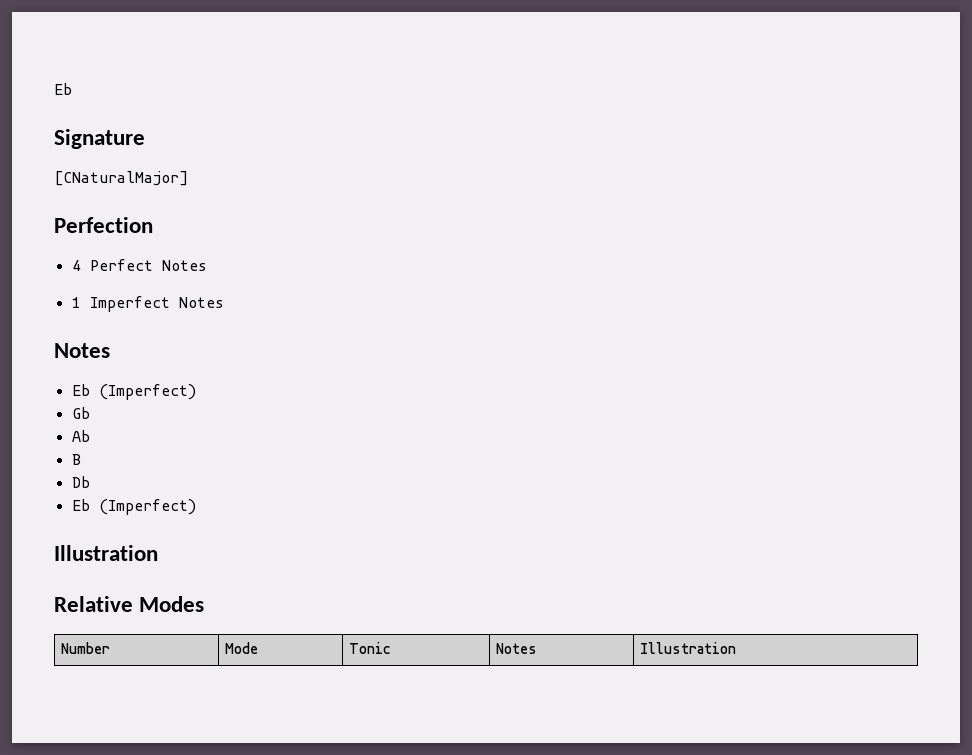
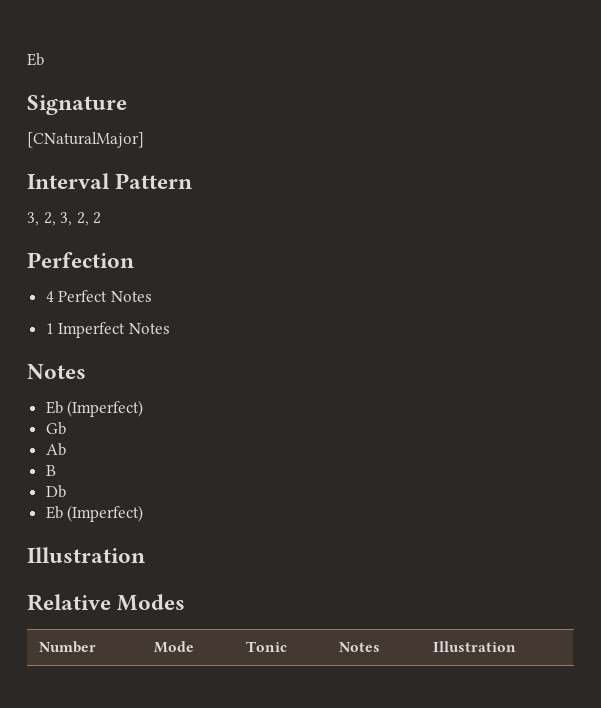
(188, 178) none -> [27,173,193,189] [27,212,102,226] // Interval Pattern // 3, 2, 3, 2, 2

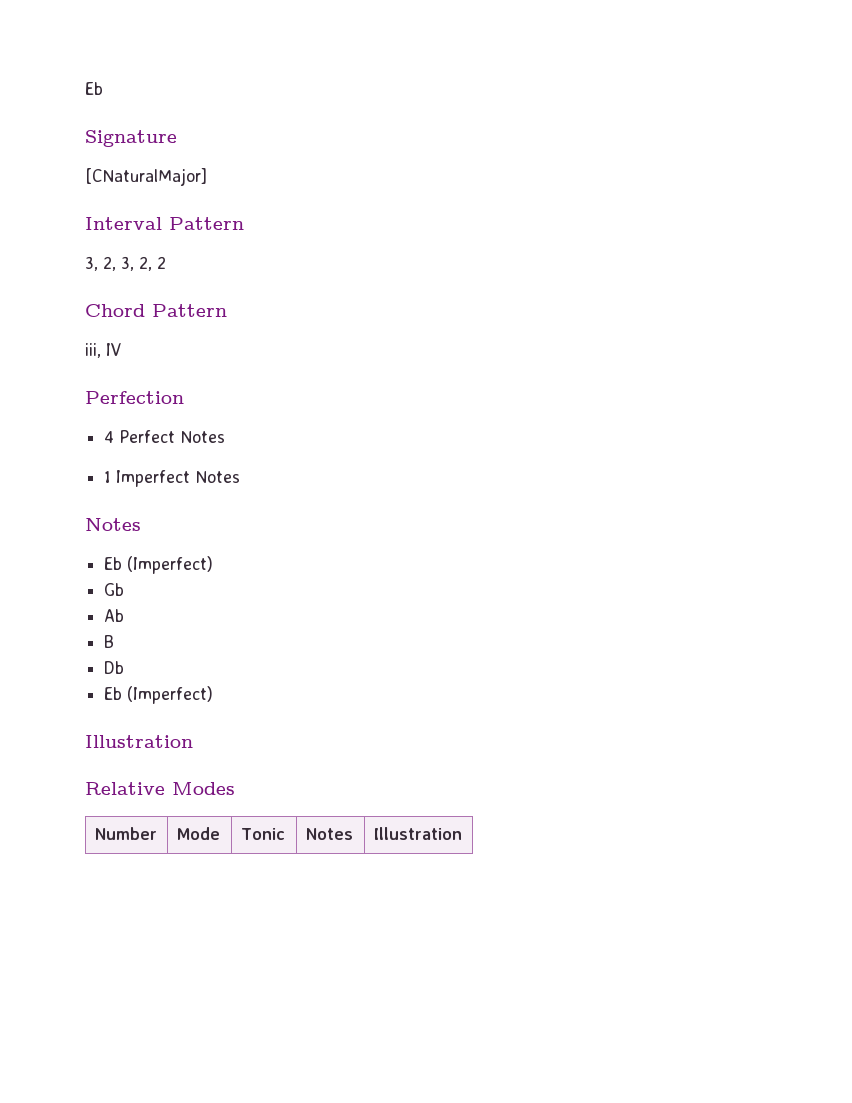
(102, 218) none -> [85,304,227,317] [85,343,122,358] // Chord Pattern // iii, IV

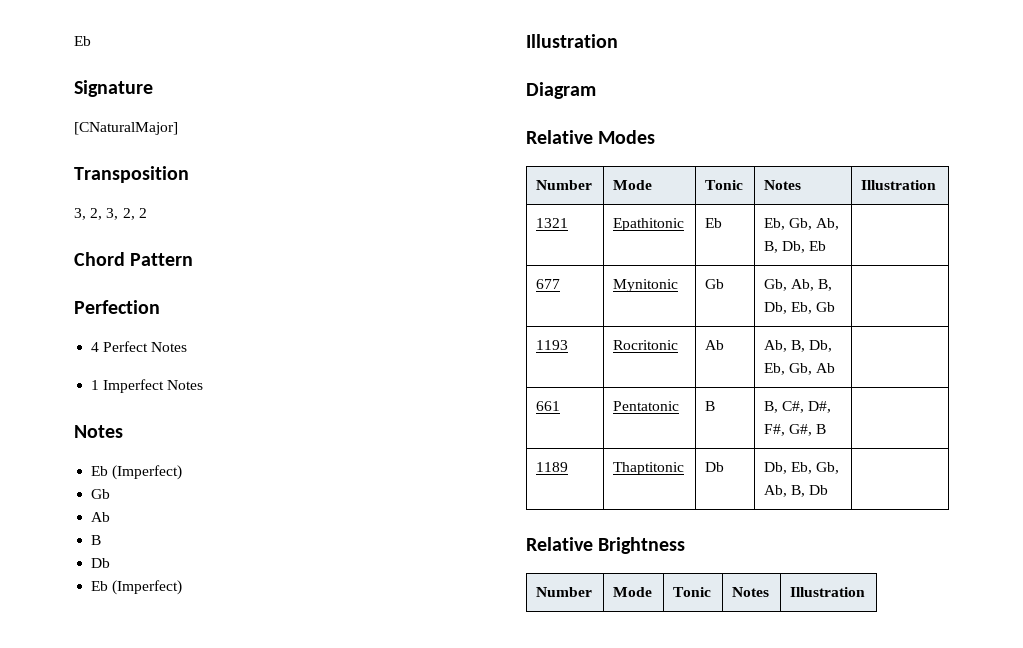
[85,217,244,230] Interval Pattern -> [74,166,189,183] Transposition
[85,343,122,358] // iii, IV -> (194, 259) none
(193, 741) none -> [526,82,596,99] // Diagram
(462, 833) none -> [536,218,569,228] [613,218,685,231] [705,218,723,228] [764,218,840,230] [764,241,827,253] [536,279,561,289] [613,279,679,292] [705,279,725,289] [764,279,833,291] [764,302,836,314] [536,340,569,350] [613,340,679,350] [705,340,725,350] [764,340,833,352] [764,363,836,375] [536,401,561,411] [613,401,680,411] [705,401,716,411] [764,401,832,413] [764,424,827,436] [536,462,569,472] [613,462,685,475] [705,462,725,472] [764,462,840,474] [764,485,829,497] [526,537,686,554] [536,587,593,597] [613,587,653,597] [673,587,712,597] [732,587,770,597] [790,587,866,597] // 1321 | Epathitonic | Eb | Eb, Gb, Ab, B, Db, Eb | // 677 | Mynitonic | Gb | Gb, Ab, B, Db, Eb, Gb | // 1193 | Rocritonic | Ab | Ab, B, Db, Eb, Gb, Ab | // 661 | Pentatonic | B | B, C#, D#, F#, G#, B | // 1189 | Thaptitonic | Db | Db, Eb, Gb, Ab, B, Db | // Relative Brightness // Number | Mode | Tonic | Notes | Illustration

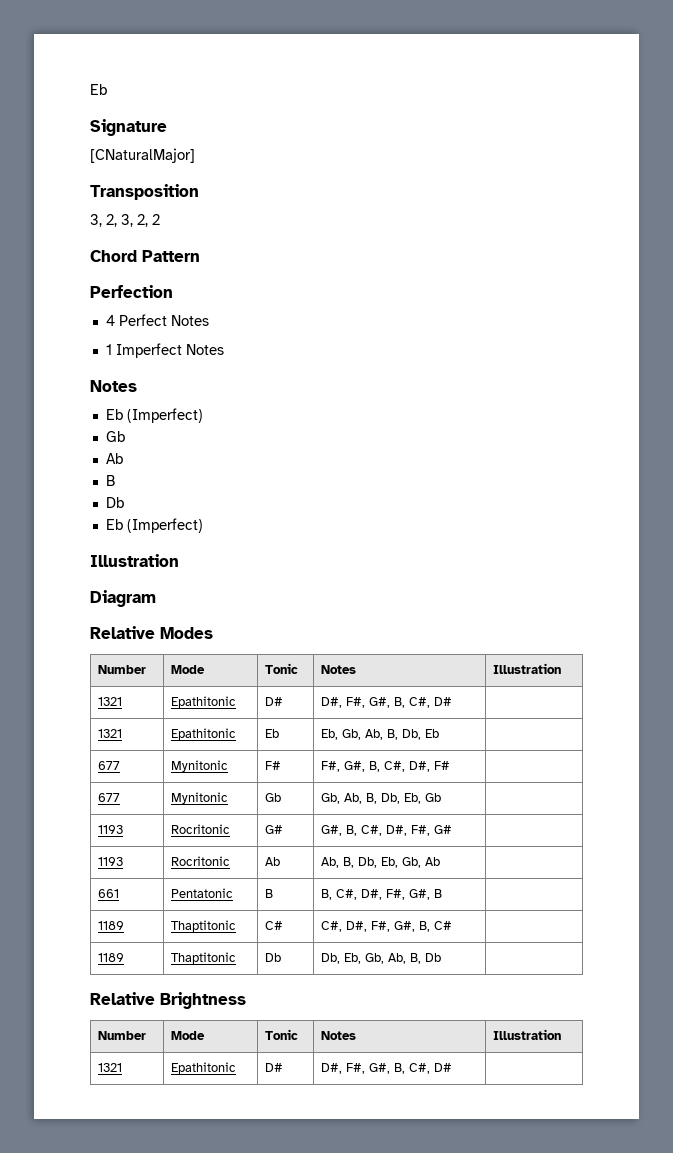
(937, 185) none -> [97,697,122,706] [170,696,236,708] [264,697,283,706] [320,697,452,708] // 1321 | Epathitonic | D# | D#, F#, G#, B, C#, D# |
(827, 246) none -> [97,761,120,770] [170,760,228,772] [264,761,281,770] [320,761,450,772] // 677 | Mynitonic | F# | F#, G#, B, C#, D#, F# |
(836, 307) none -> [97,825,123,834] [170,824,230,834] [264,825,283,834] [320,825,452,836] // 1193 | Rocritonic | G# | G#, B, C#, D#, F#, G# |
(827, 429) none -> [97,921,124,930] [170,920,236,932] [264,921,283,930] [320,921,452,932] // 1189 | Thaptitonic | C# | C#, D#, F#, G#, B, C# |
(866, 592) none -> [97,1063,122,1072] [170,1062,236,1074] [264,1063,283,1072] [320,1063,452,1074] // 1321 | Epathitonic | D# | D#, F#, G#, B, C#, D# |

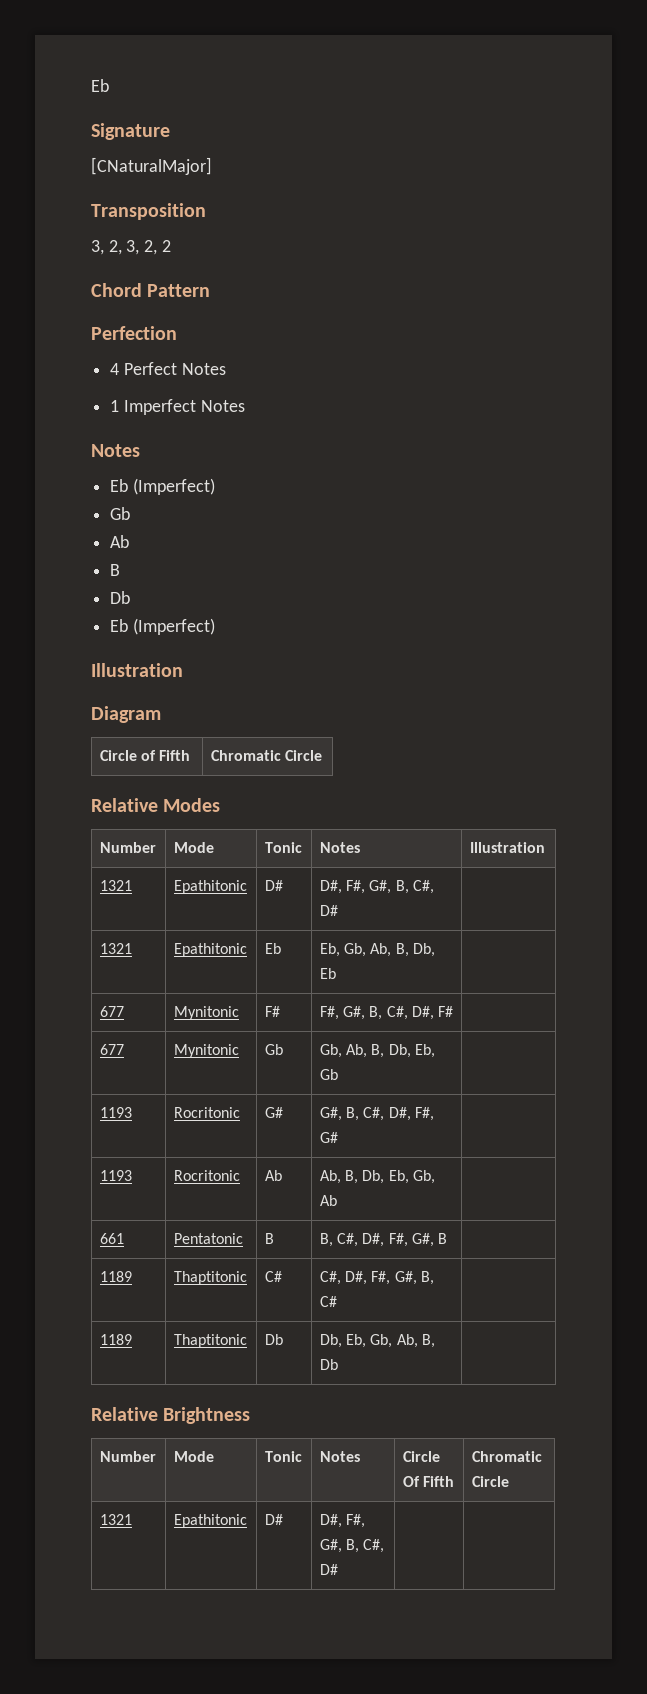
(156, 598) none -> [99,750,191,761] [210,750,322,761] // Circle of Fifth | Chromatic Circle
[492,1029,561,1040] [97,1063,122,1072] [170,1062,236,1074] [264,1063,283,1072] [320,1063,452,1074] Illustration // 1321 | Epathitonic | D# | D#, F#, G#, B, C#, D# | -> [402,1451,440,1462] [402,1476,454,1487] [471,1451,542,1462] [471,1476,509,1487] [99,1514,132,1525] [173,1514,247,1528] [264,1514,283,1525] [319,1514,365,1528] [319,1539,385,1553] [319,1564,338,1575] Circle Of Fifth | Chromatic Circle // 1321 | Epathitonic | D# | D#, F#, G#, B, C#, D# | |

